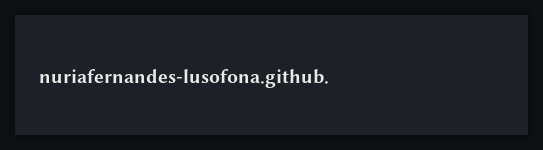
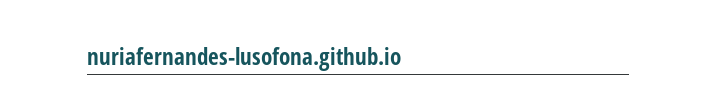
[39,69,329,88] nuriafernandes-lusofona.github. -> [87,47,401,71] nuriafernandes-lusofona.github.io

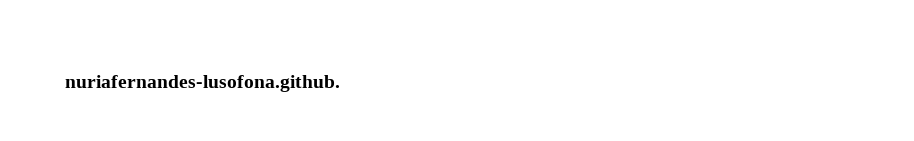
[87,47,401,71] nuriafernandes-lusofona.github.io -> [65,75,340,92] nuriafernandes-lusofona.github.

